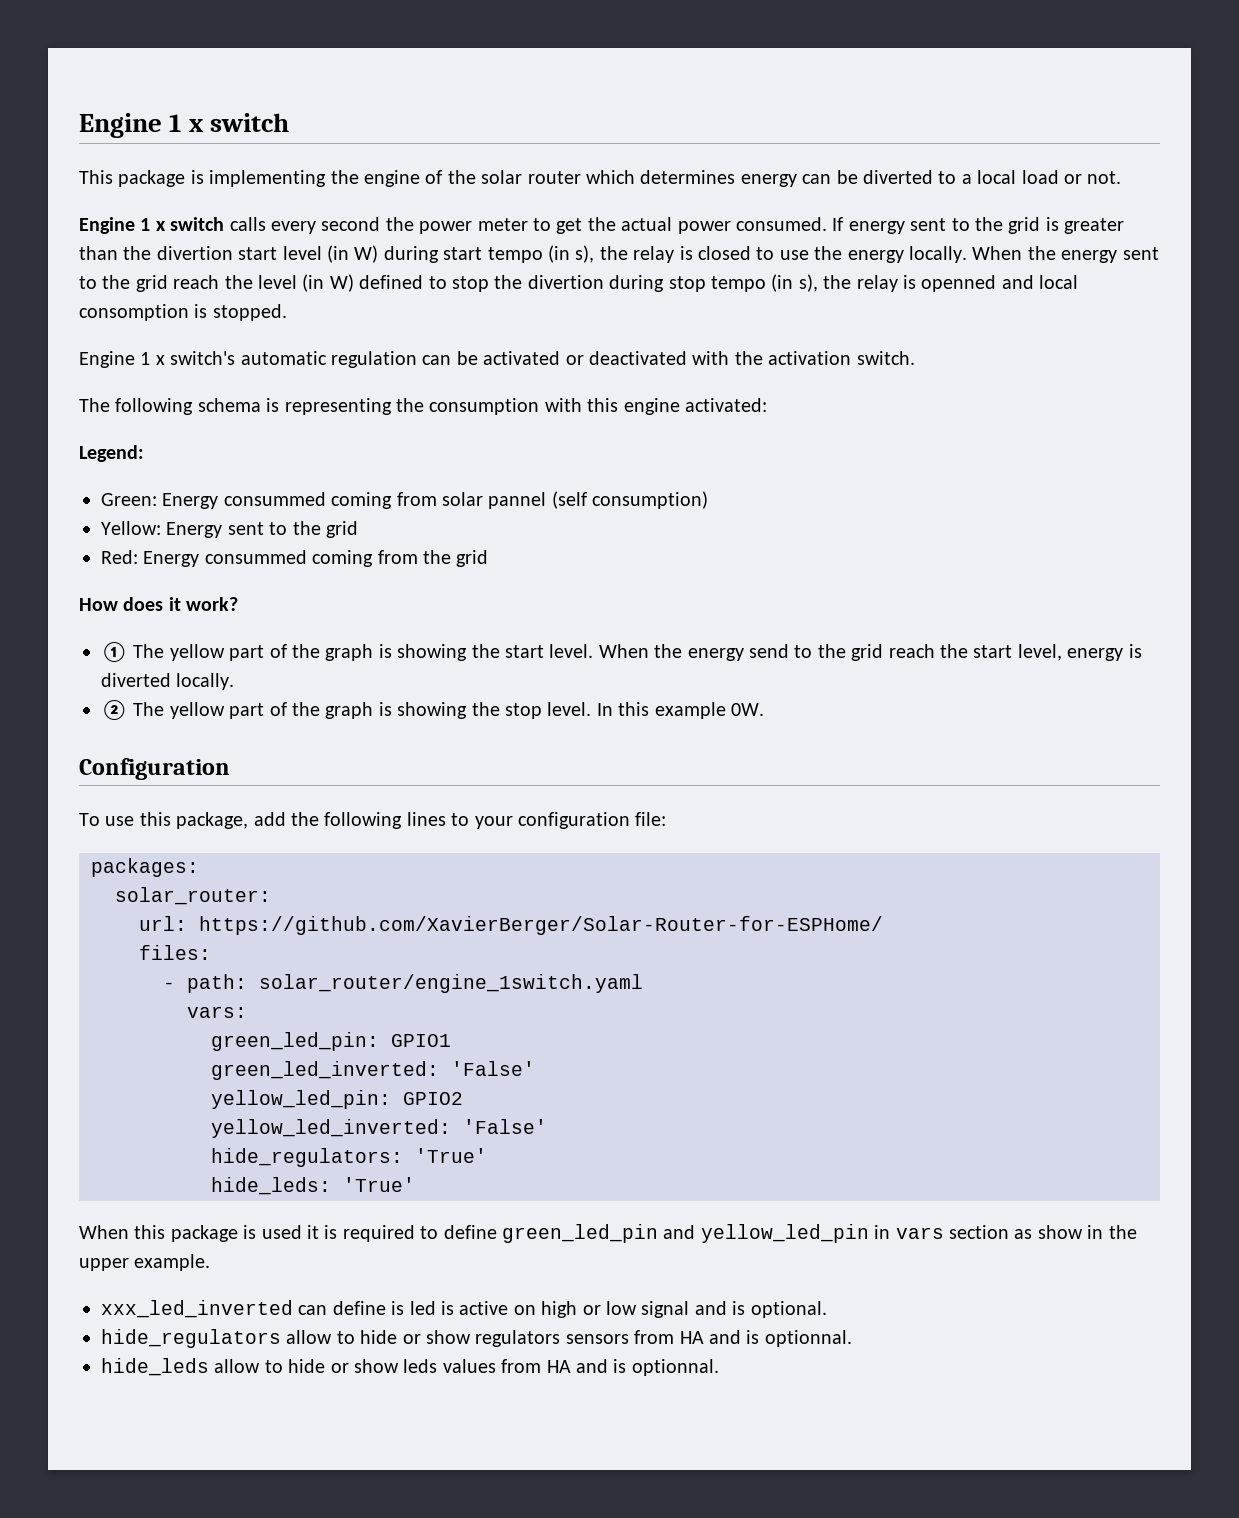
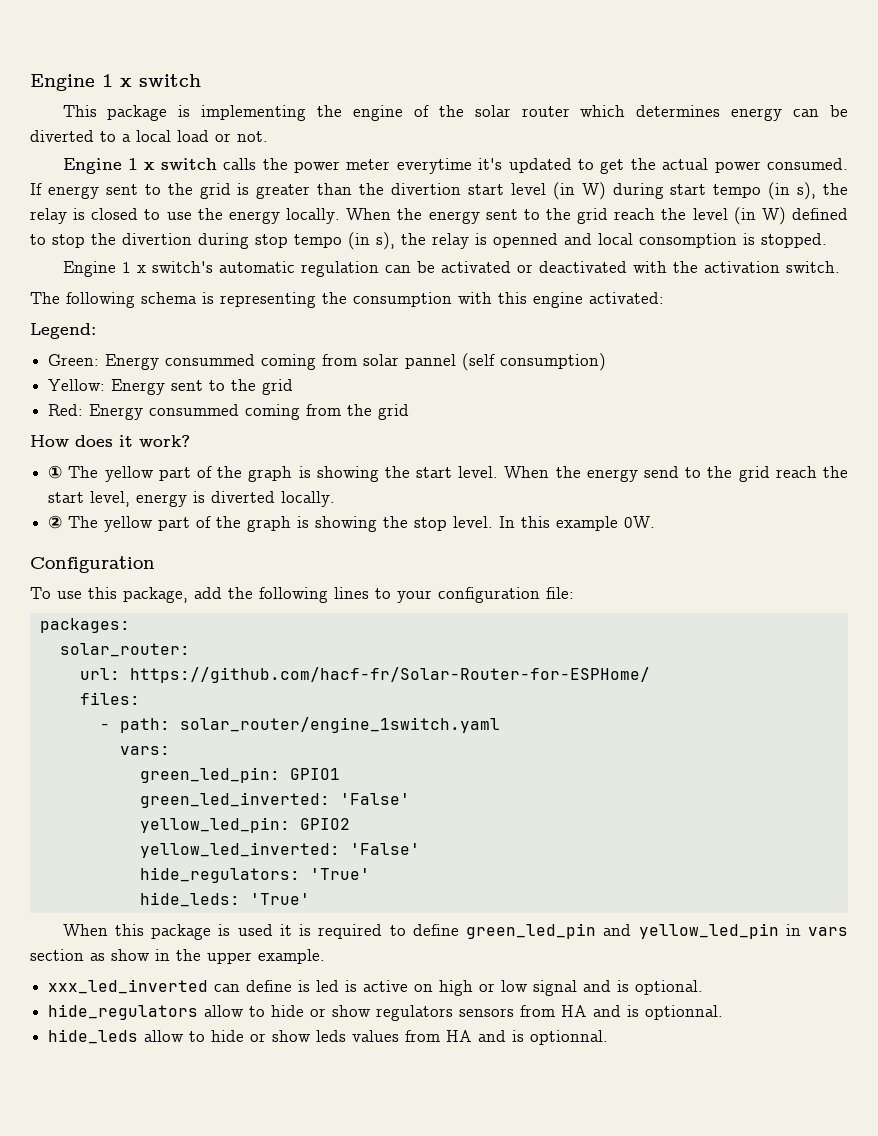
[271,217,381,234] every second -> (257, 164) none
(528, 224) none -> [396,158,572,174] everytime it's updated
[199,916,883,935] https://github.com/XavierBerger/Solar-Router-for-ESPHome/ -> [129,667,650,683] https://github.com/hacf-fr/Solar-Router-for-ESPHome/

